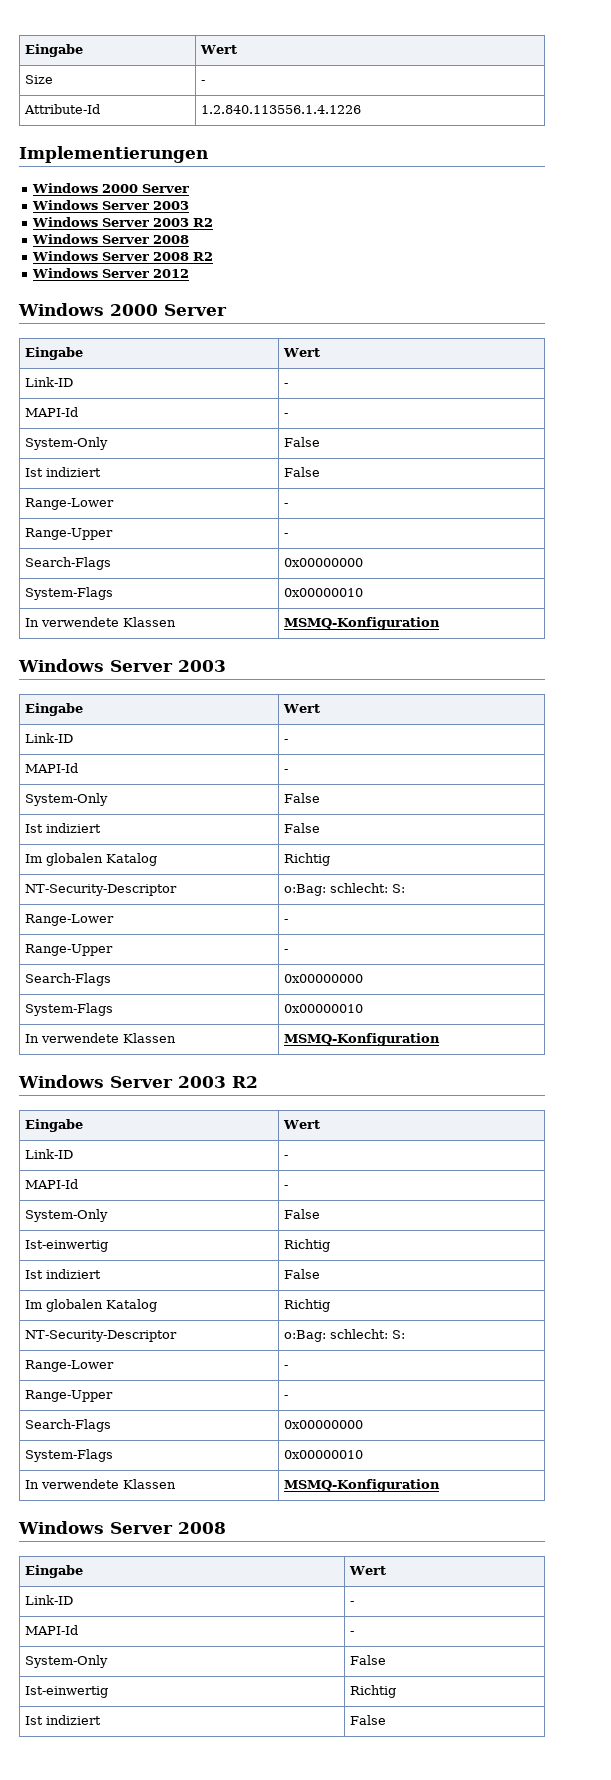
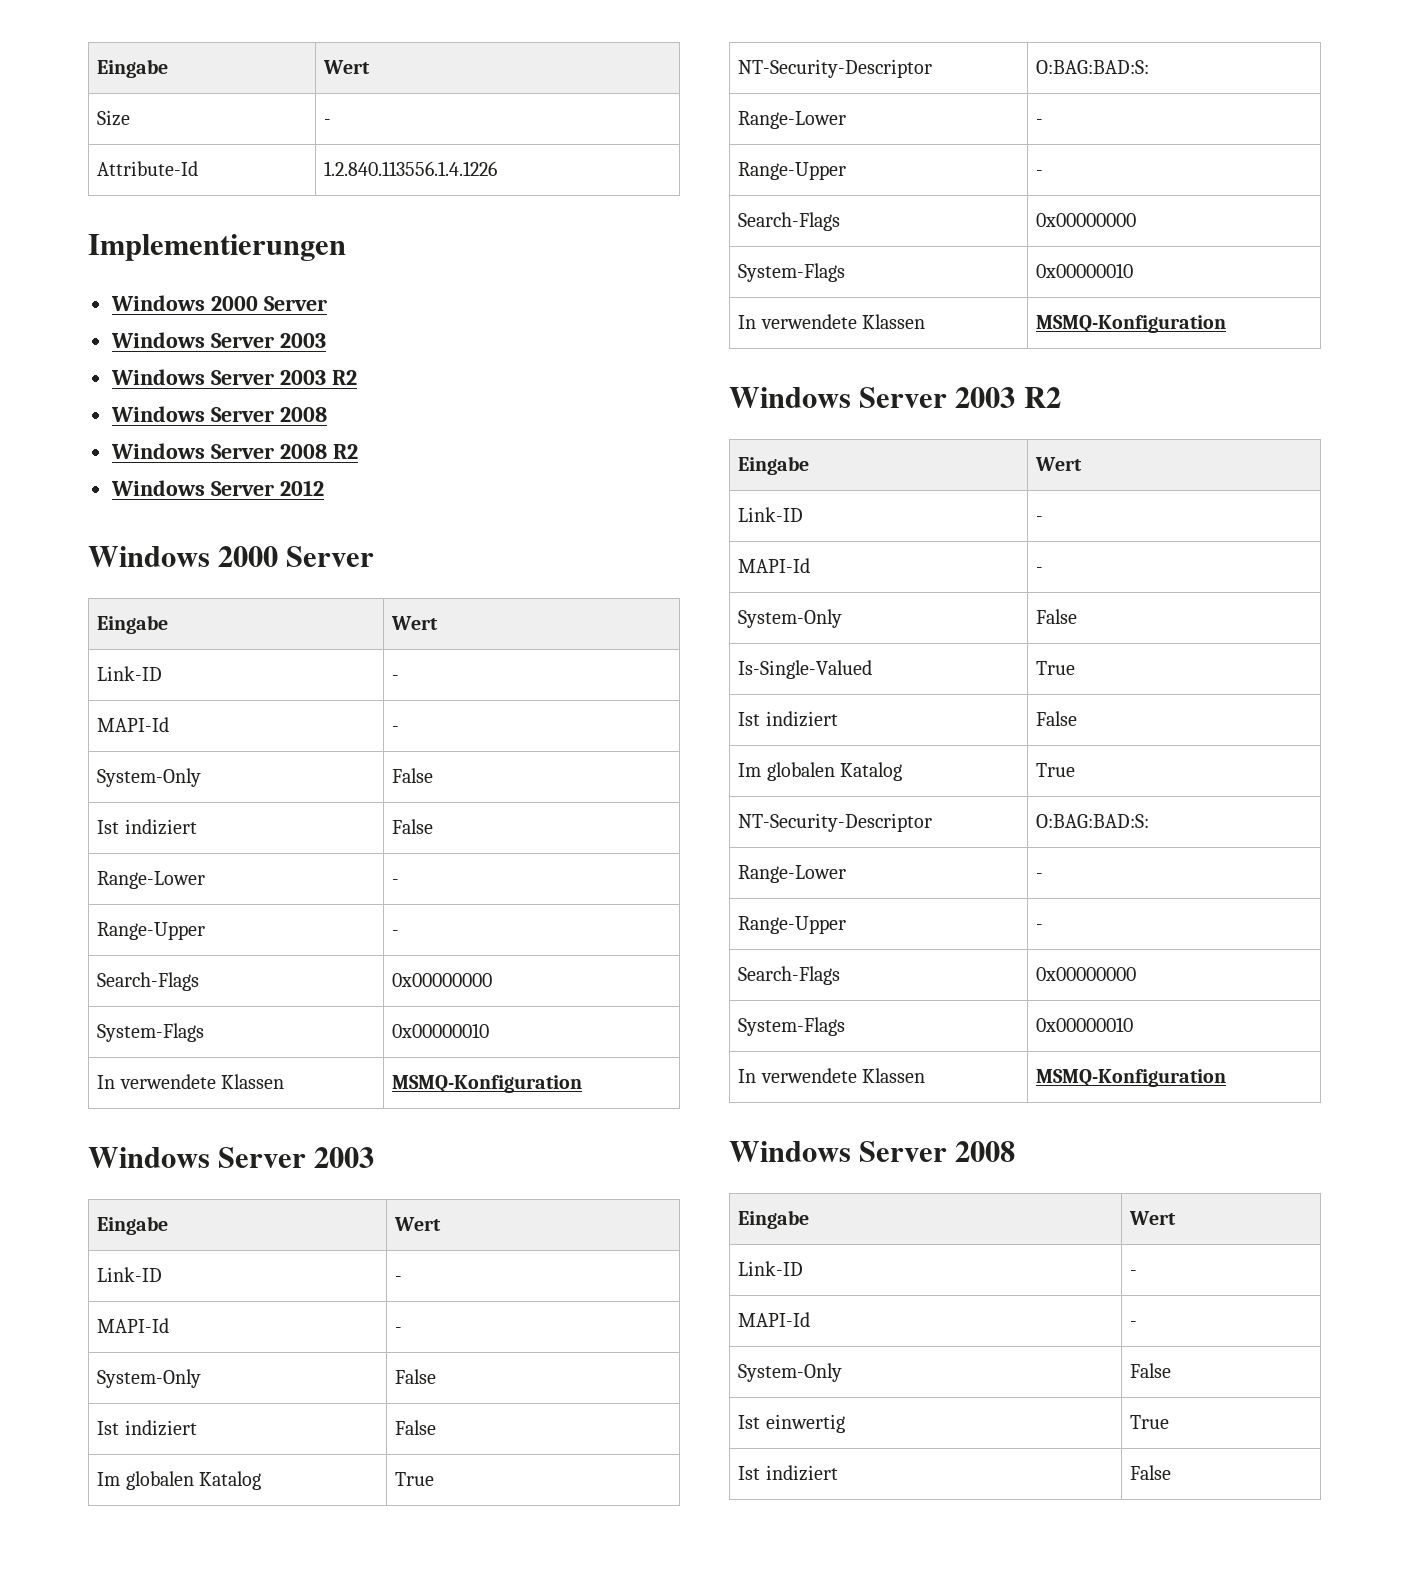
[283,853,330,866] [24,884,177,896] [283,883,405,896] Richtig // NT-Security-Descriptor | o:Bag: schlecht: S: -> [395,1472,435,1486] [738,59,933,78] [1036,60,1150,74] True // NT-Security-Descriptor | O:BAG:BAD:S:
[24,1240,108,1252] [283,1239,330,1252] [24,1269,101,1279] [283,1269,320,1279] [24,1299,157,1312] [283,1299,330,1312] [24,1330,177,1342] [283,1329,405,1342] Ist-einwertig | Richtig // Ist indiziert | False // Im globalen Katalog | Richtig // NT-Security-Descriptor | o:Bag: schlecht: S: -> [738,660,873,679] [1036,661,1076,675] [738,711,838,727] [1036,711,1078,726] [738,762,903,781] [1036,763,1076,777] [738,813,933,832] [1036,814,1150,828] Is-Single-Valued | True // Ist indiziert | False // Im globalen Katalog | True // NT-Security-Descriptor | O:BAG:BAD:S:
[24,1686,108,1698] [349,1685,396,1698] Ist-einwertig | Richtig -> [738,1414,845,1433] [1130,1415,1170,1429] Ist einwertig | True

